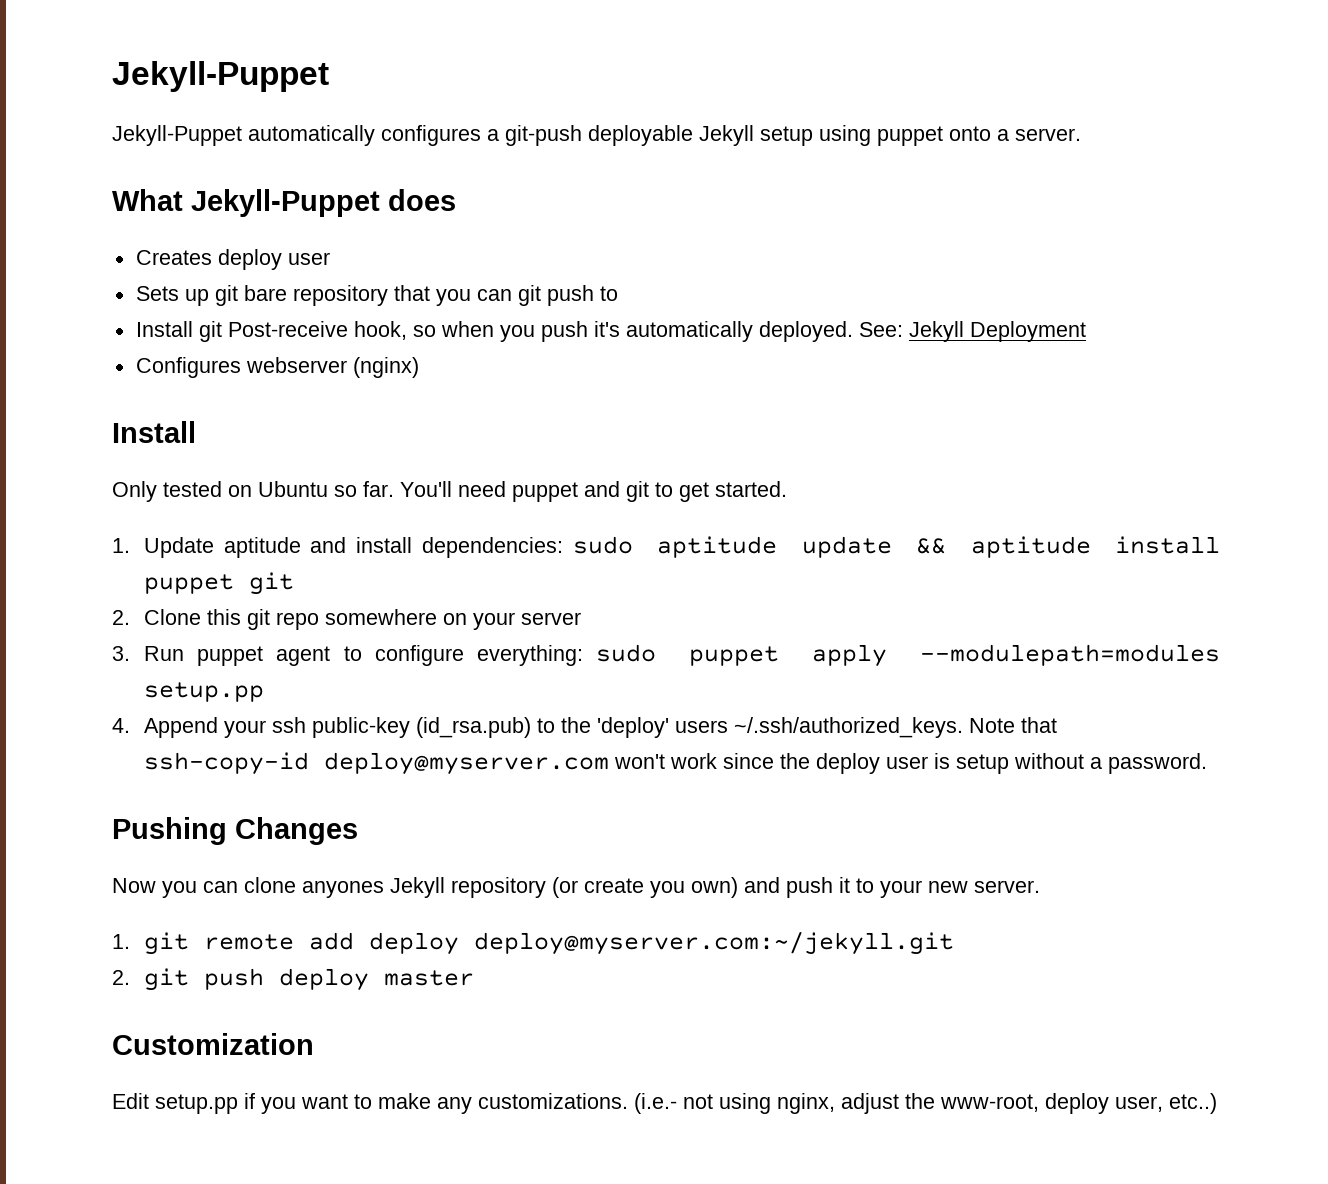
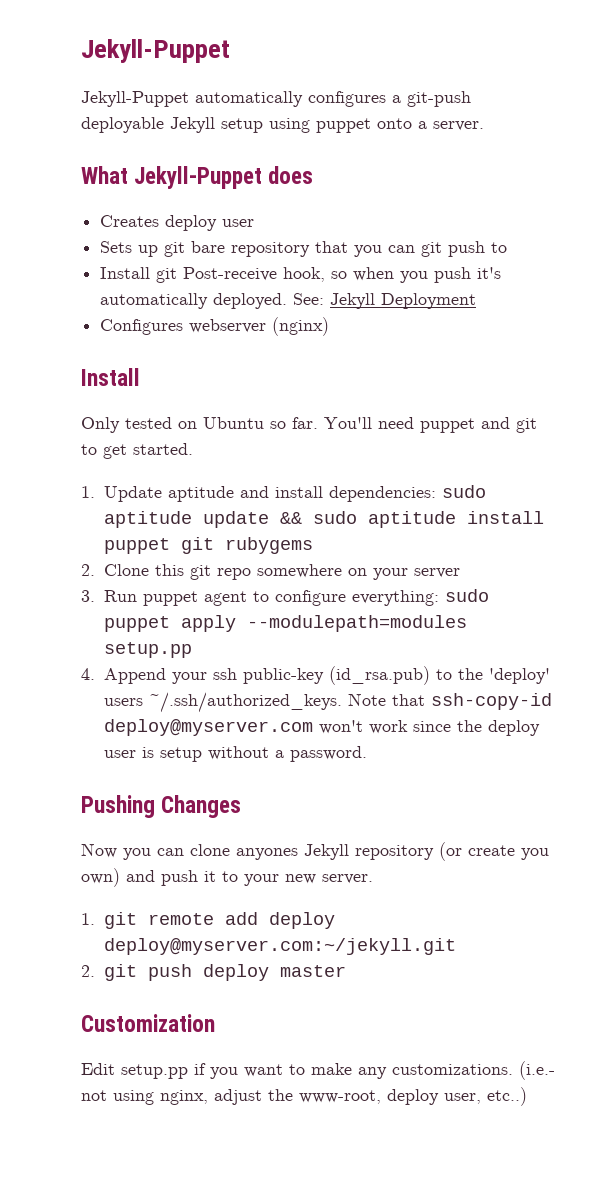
(947, 546) none -> [313,511,358,524] sudo
(294, 583) none -> [225,537,314,554] rubygems

